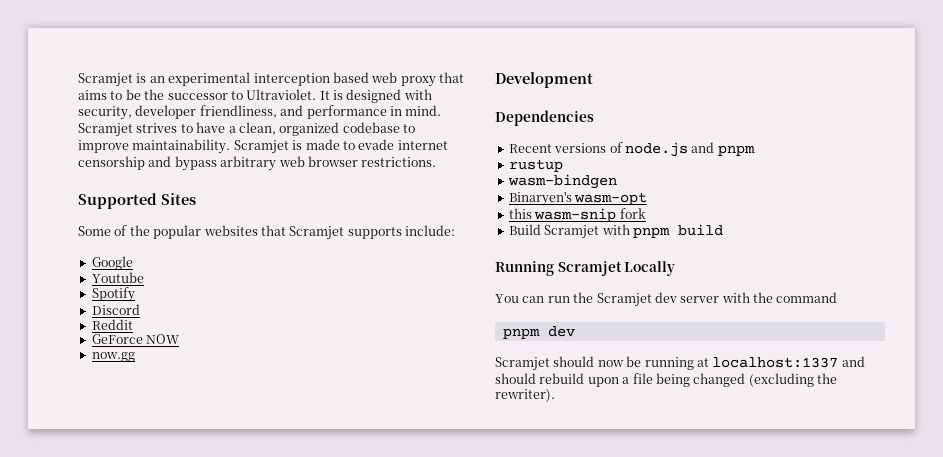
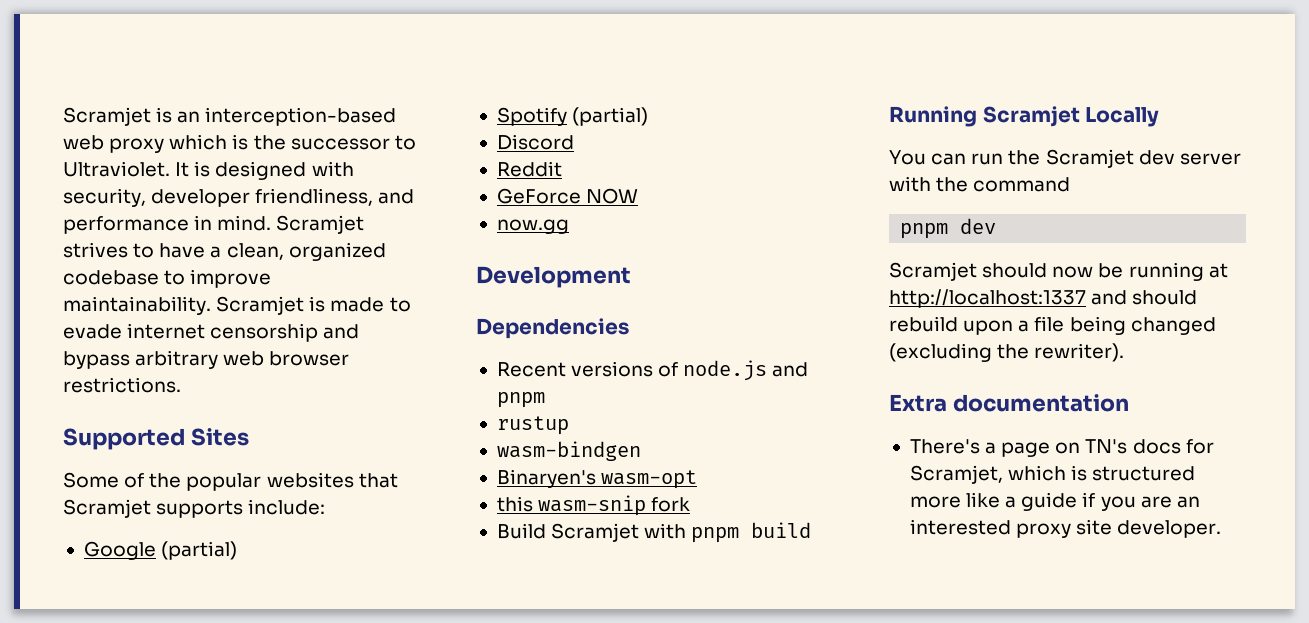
[168,72,464,87] [78,89,141,100] experimental interception based web proxy that aims to be -> [205,107,397,126] [63,134,249,153] interception-based web proxy which is
[91,272,144,283] // Youtube -> [161,541,238,560] (partial)
(135, 294) none -> [572,107,649,126] (partial)
[712,357,839,368] localhost:1337 -> [889,289,1086,308] http://localhost:1337
(555, 395) none -> [889,394,1129,412] [909,439,1214,457] [909,465,1196,484] [909,492,1200,511] [909,519,1222,538] // Extra documentation // There's a page on TN's docs for Scramjet, which is structured more like a guide if you are an interested proxy site developer.

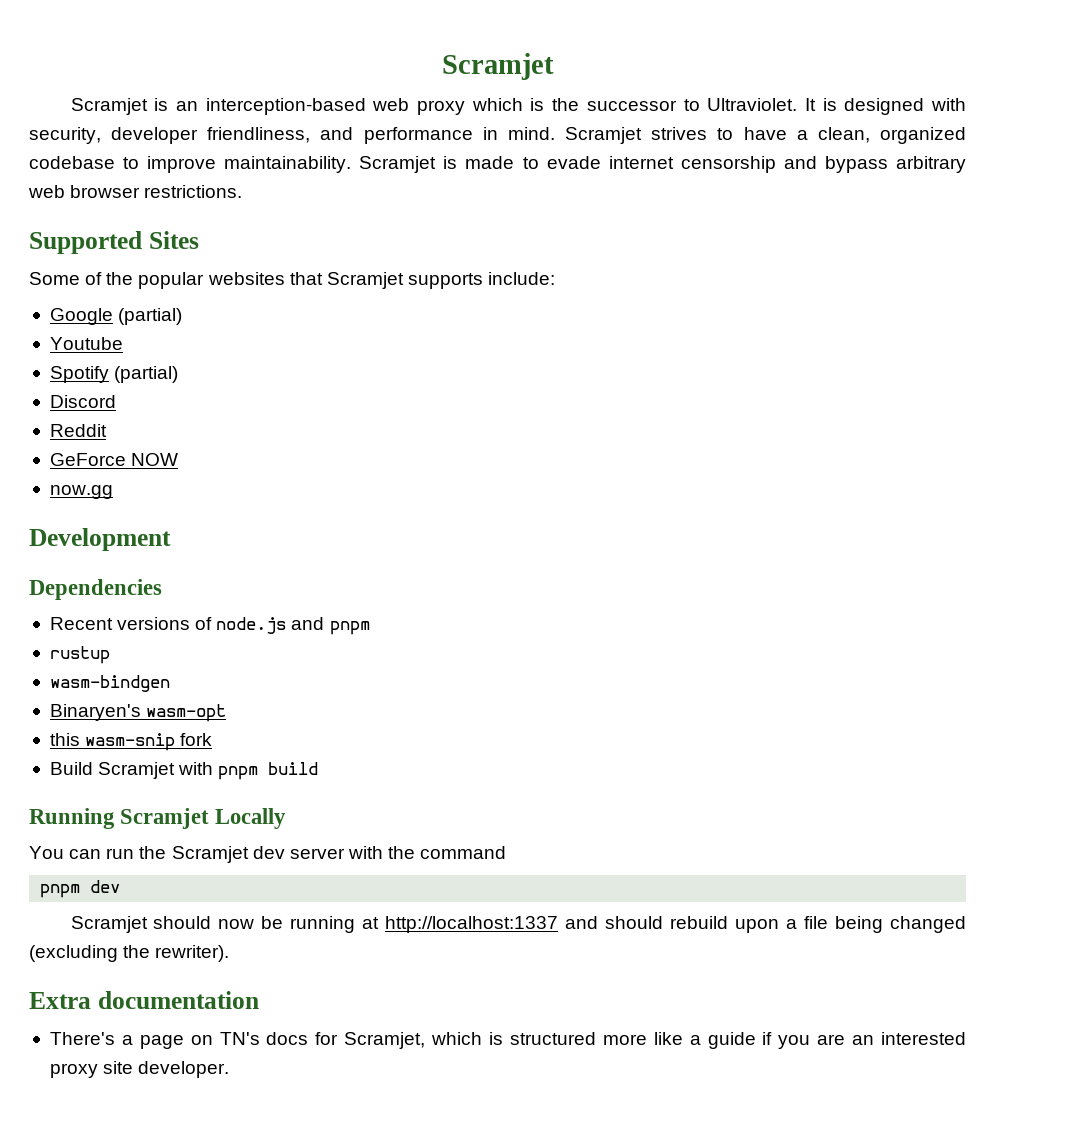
[63,107,151,126] Scramjet -> [442,53,554,80] [70,98,148,115] Scramjet // Scramjet
(238, 550) none -> [49,337,123,350] // Youtube

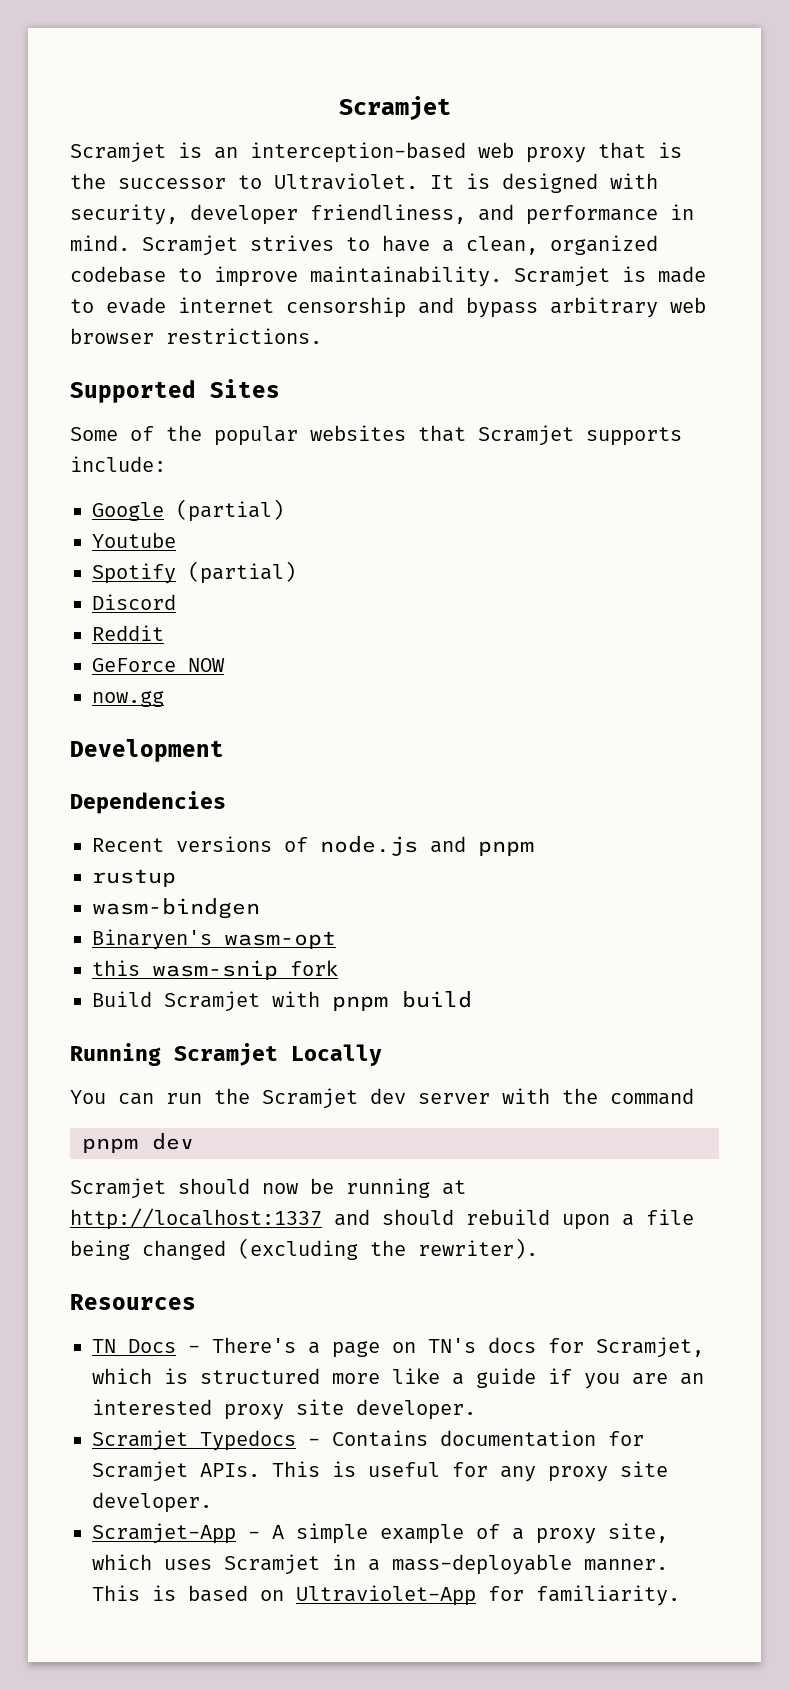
[471,98,523,111] which -> [598,142,646,159] that
[29,991,259,1009] Extra documentation // -> [70,1294,196,1310] [92,1339,200,1353] Resources // TN Docs -
(230, 1069) none -> [92,1430,644,1451] [92,1461,668,1482] [92,1492,212,1513] [92,1523,668,1544] [92,1554,668,1575] [92,1585,680,1606] // Scramjet Typedocs - Contains documentation for Scramjet APIs. This is useful for any proxy site developer. // Scramjet-App - A simple example of a proxy site, which uses Scramjet in a mass-deployable manner. This is based on Ultraviolet-App for familiarity.

